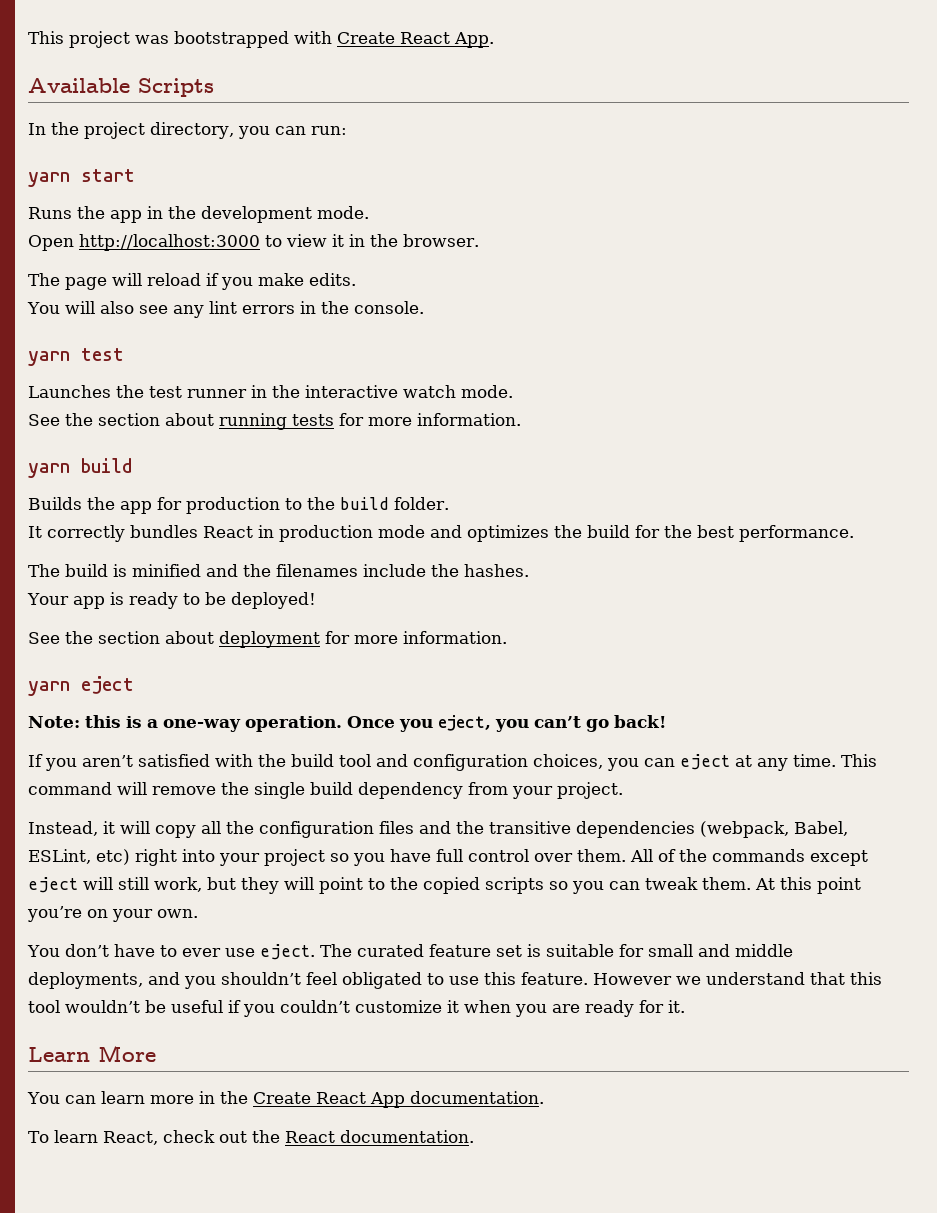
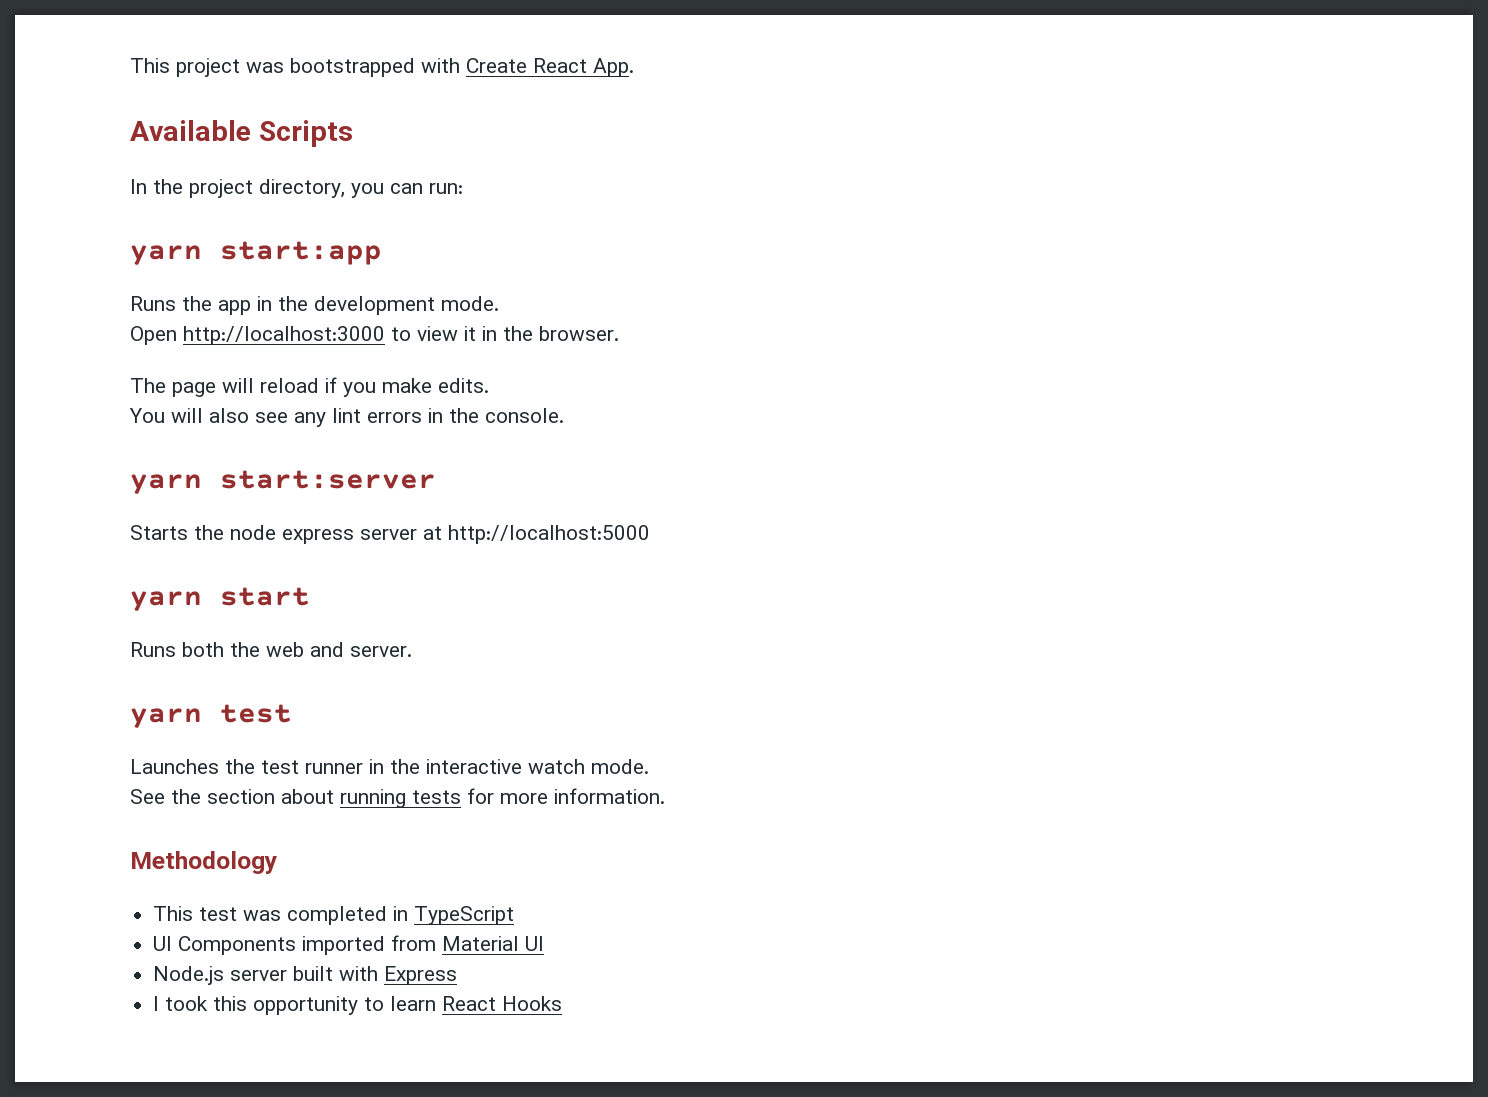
[81,169,135,182] start -> [220,241,382,265] start:app
(424, 307) none -> [130,470,436,494] [130,525,650,544] [130,587,310,611] [130,642,412,657] // yarn start:server // Starts the node express server at http://localhost:5000 // yarn start // Runs both the web and server.
[28,458,132,478] [28,497,449,514] [28,525,854,542] [28,564,529,577] [27,592,316,609] [28,631,507,648] [28,676,134,696] [28,715,666,732] [28,754,877,771] [28,782,623,799] [28,821,848,838] [28,849,868,866] [28,877,861,894] [27,906,198,922] [27,944,793,960] [28,972,882,989] [28,1000,685,1017] [28,1045,156,1062] [27,1091,544,1108] [28,1130,474,1145] yarn build // Builds the app for production to the build folder. // It correctly bundles React in production mode and optimizes the build for the best performance. // The build is minified and the filenames include the hashes. // Your app is ready to be deployed! // See the section about deployment for more information. // yarn eject // Note: this is a one-way operation. Once you eject, you can’t go back! // If you aren’t satisfied with the build tool and configuration choices, you can eject at any time. This command will remove the single build dependency from your project. // Instead, it will copy all the configuration files and the transitive dependencies (webpack, Babel, ESLint, etc) right into your project so you have full control over them. All of the commands except eject will still work, but they will point to the copied scripts so you can tweak them. At this point you’re on your own. // You don’t have to ever use eject. The curated feature set is suitable for small and middle deployments, and you shouldn’t feel obligated to use this feature. However we understand that this tool wouldn’t be useful if you couldn’t customize it when you are ready for it. // Learn More // You can learn more in the Create React App documentation. // To learn React, check out the React documentation. -> [130,851,277,874] [153,906,515,925] [153,935,545,955] [153,966,458,985] [153,996,563,1015] Methodology // This test was completed in TypeScript // UI Components imported from Material UI // Node.js server built with Express // I took this opportunity to learn React Hooks

